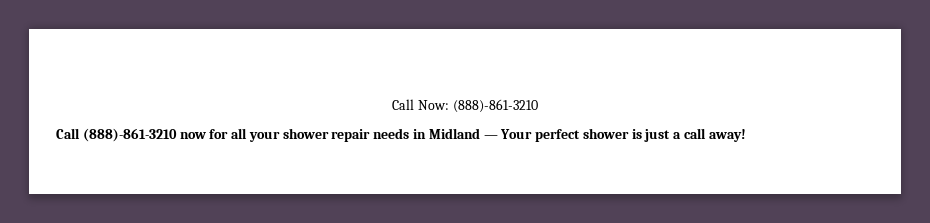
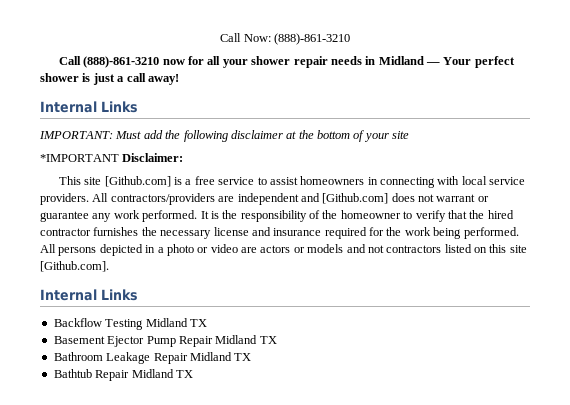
(746, 135) none -> [40,101,138,113] [39,130,410,142] [40,153,184,162] [58,176,526,188] [40,193,489,205] [40,210,514,222] [40,227,519,239] [40,244,527,256] [40,261,109,272] [40,289,138,301] [53,318,207,330] [53,335,277,347] [53,352,252,364] [53,369,193,381] // Internal Links // IMPORTANT: Must add the following disclaimer at the bottom of your site // *IMPORTANT Disclaimer: // This site [Github.com] is a free service to assist homeowners in connecting with local service providers. All contractors/providers are independent and [Github.com] does not warrant or guarantee any work performed. It is the responsibility of the homeowner to verify that the hired contractor furnishes the necessary license and insurance required for the work being performed. All persons depicted in a photo or video are actors or models and not contractors listed on this site [Github.com]. // Internal Links // Backflow Testing Midland TX // Basement Ejector Pump Repair Midland TX // Bathroom Leakage Repair Midland TX // Bathtub Repair Midland TX

